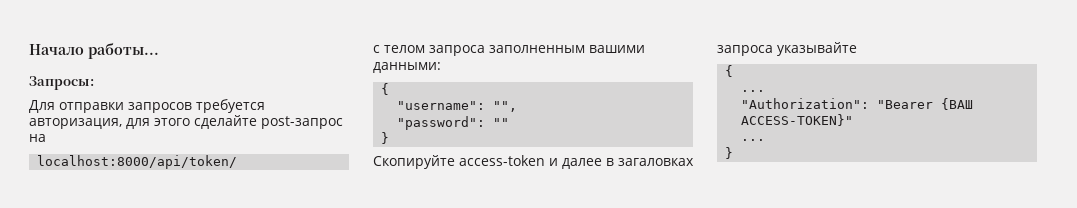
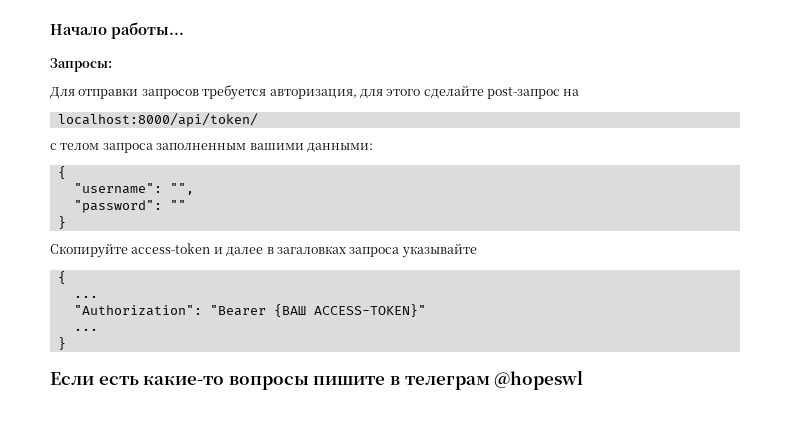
(734, 153) none -> [50,370,584,390] // Если есть какие-то вопросы пишите в телеграм @hopeswl

